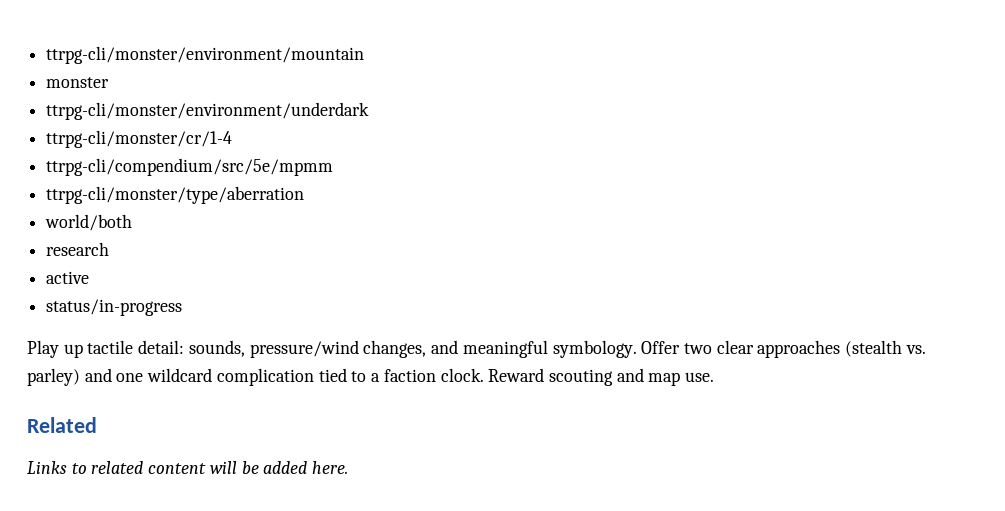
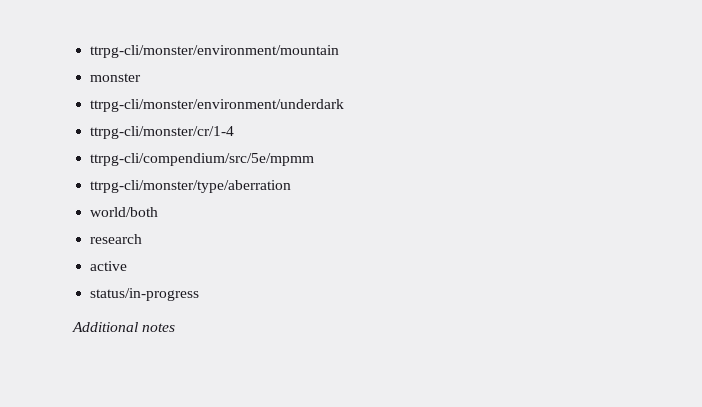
[27,340,926,358] [27,368,715,386] [27,417,97,433] [27,461,349,474] Play up tactile detail: sounds, pressure/wind changes, and meaningful symbology. Offer two clear approaches (stealth vs. parley) and one wildcard complication tied to a faction clock. Reward scouting and map use. // Related // Links to related content will be added here. -> [72,322,176,332] Additional notes

